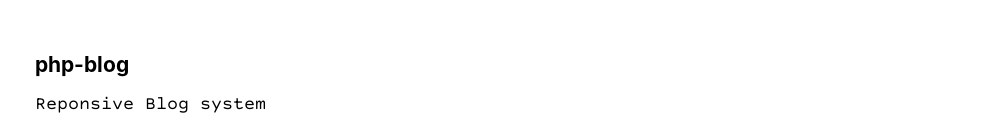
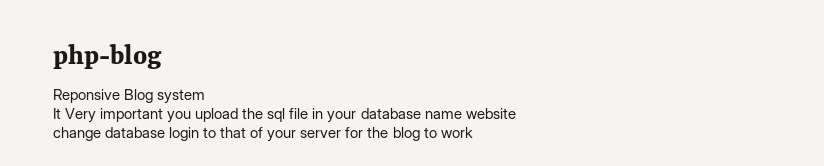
(266, 105) none -> [53,108,516,123] [53,127,473,142] // It Very important you upload the sql file in your database name website // change database login to that of your server for the blog to work

